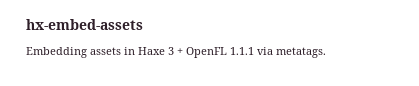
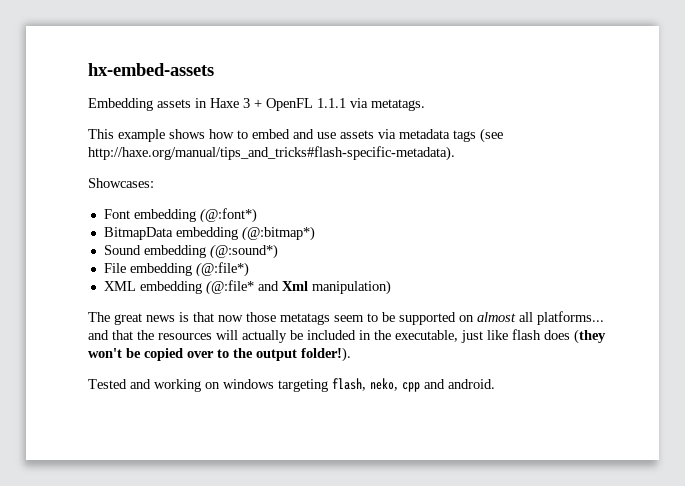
(326, 52) none -> [88,128,503,143] [88,146,455,161] [88,178,154,188] [103,208,257,223] [103,226,315,241] [103,244,278,259] [103,262,249,277] [103,280,391,295] [88,311,604,325] [88,329,606,344] [88,347,351,362] [88,378,495,392] // This example shows how to embed and use assets via metadata tags (see http://haxe.org/manual/tips_and_tricks#flash-specific-metadata). // Showcases: // Font embedding (@:font*) // BitmapData embedding (@:bitmap*) // Sound embedding (@:sound*) // File embedding (@:file*) // XML embedding (@:file* and Xml manipulation) // The great news is that now those metatags seem to be supported on almost all platforms... and that the resources will actually be included in the executable, just like flash does (they won't be copied over to the output folder!). // Tested and working on windows targeting flash, neko, cpp and android.

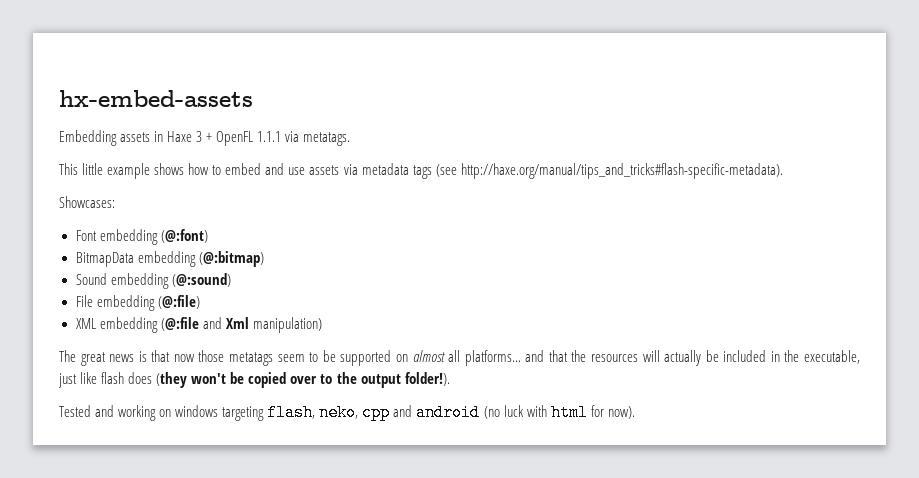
(114, 134) none -> [82,163,104,175] little
[199,208,257,223] (@:font*) -> [160,229,208,243] (@:font)
[241,226,315,241] (@:bitmap*) -> [198,251,264,267] (@:bitmap)
[209,244,278,259] (@:sound*) -> [171,273,231,287] (@:sound)
[195,262,249,277] (@:file*) -> [157,295,200,309] (@:file)
[205,280,254,295] (@:file* -> [160,317,199,331] (@:file
[448,379,495,389] android. -> [416,404,635,421] android (no luck with html for now).

